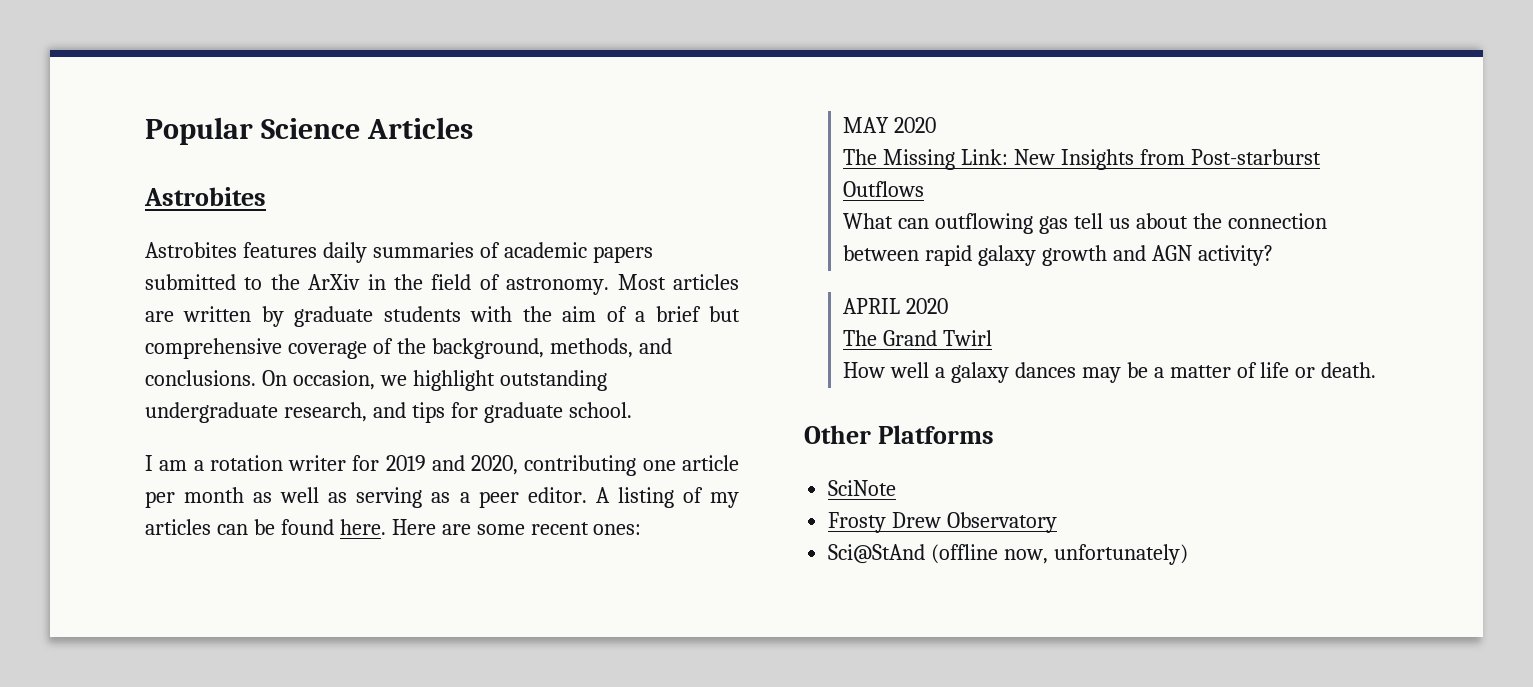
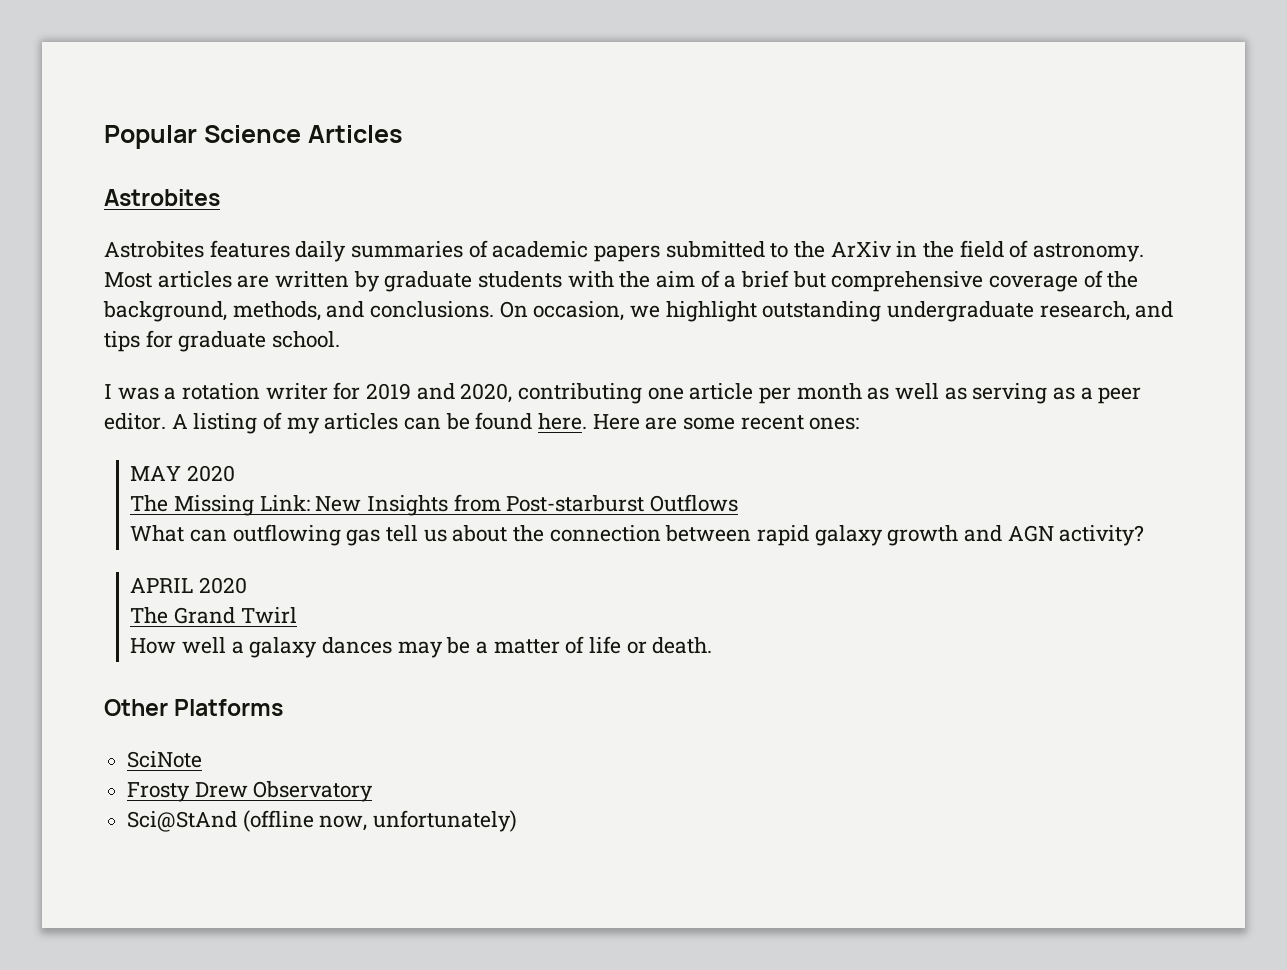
[159,460,188,471] am -> [117,387,159,400] was

